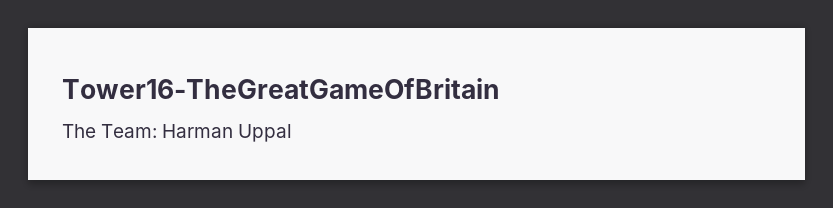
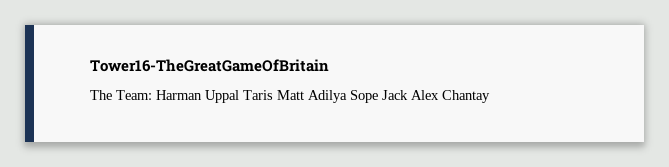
(293, 133) none -> [243,90,490,103] Taris Matt Adilya Sope Jack Alex Chantay

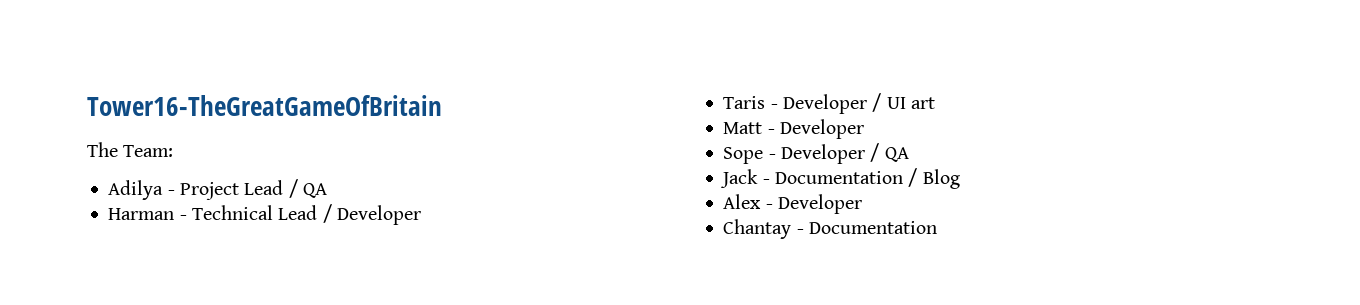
[156,90,490,103] Harman Uppal Taris Matt Adilya Sope Jack Alex Chantay -> [108,179,327,200] [108,204,421,225] [723,93,935,114] [723,119,864,139] [723,143,909,164] [720,168,960,189] [723,194,862,214] [723,219,937,239] // Adilya - Project Lead / QA // Harman - Technical Lead / Developer // Taris - Developer / UI art // Matt - Developer // Sope - Developer / QA // Jack - Documentation / Blog // Alex - Developer // Chantay - Documentation

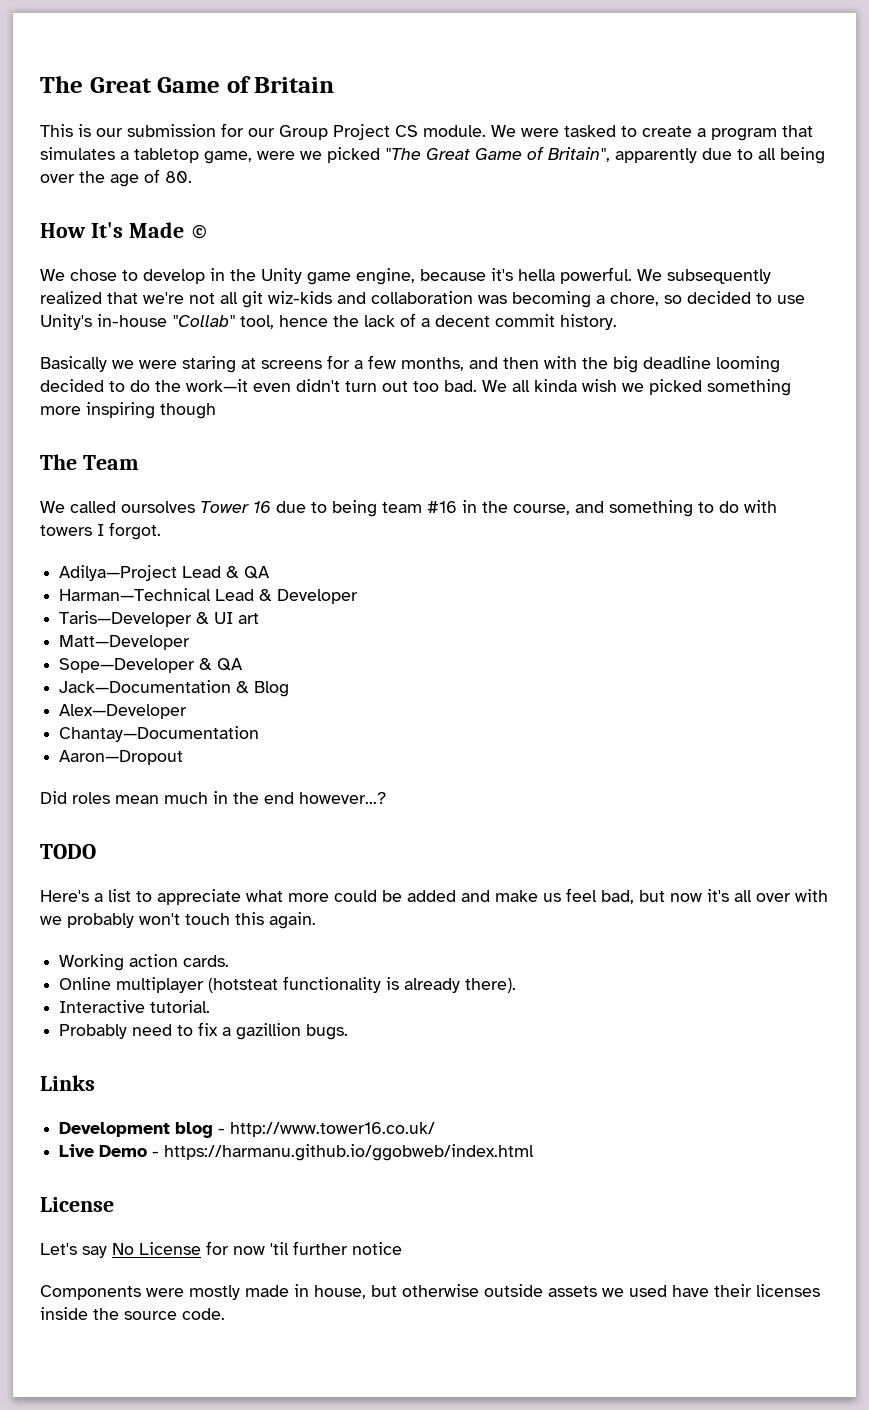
[87,95,442,116] [87,142,174,157] [108,179,327,200] [108,204,421,225] [723,93,935,114] [723,119,864,139] [723,143,909,164] [720,168,960,189] [723,194,862,214] [723,219,937,239] Tower16-TheGreatGameOfBritain // The Team: // Adilya - Project Lead / QA // Harman - Technical Lead / Developer // Taris - Developer / UI art // Matt - Developer // Sope - Developer / QA // Jack - Documentation / Blog // Alex - Developer // Chantay - Documentation -> [40,76,335,93] [40,123,813,141] [40,146,825,164] [40,169,192,187] [40,222,209,239] [40,267,771,285] [40,291,805,308] [40,313,617,330] [40,355,780,373] [40,379,791,396] [40,402,216,419] [40,454,139,470] [40,500,777,517] [40,522,161,540] [59,565,271,581] [59,588,359,604] [59,611,260,627] [59,635,191,650] [59,658,244,673] [59,680,290,697] [59,704,188,719] [59,726,260,742] [59,750,184,765] [40,791,386,804] [40,844,96,859] [40,888,828,905] [40,912,316,929] [59,954,230,971] [59,976,517,993] [59,1000,211,1013] [59,1022,349,1040] [40,1075,95,1091] [59,1122,436,1138] [59,1144,535,1161] [40,1197,114,1212] [40,1241,402,1258] [40,1284,820,1300] [40,1307,225,1320] The Great Game of Britain // This is our submission for our Group Project CS module. We were tasked to create a program that simulates a tabletop game, were we picked "The Great Game of Britain", apparently due to all being over the age of 80. // How It's Made © // We chose to develop in the Unity game engine, because it's hella powerful. We subsequently realized that we're not all git wiz-kids and collaboration was becoming a chore, so decided to use Unity's in-house "Collab" tool, hence the lack of a decent commit history. // Basically we were staring at screens for a few months, and then with the big deadline looming decided to do the work—it even didn't turn out too bad. We all kinda wish we picked something more inspiring though // The Team // We called oursolves Tower 16 due to being team #16 in the course, and something to do with towers I forgot. // Adilya—Project Lead & QA // Harman—Technical Lead & Developer // Taris—Developer & UI art // Matt—Developer // Sope—Developer & QA // Jack—Documentation & Blog // Alex—Developer // Chantay—Documentation // Aaron—Dropout // Did roles mean much in the end however...? // TODO // Here's a list to appreciate what more could be added and make us feel bad, but now it's all over with we probably won't touch this again. // Working action cards. // Online multiplayer (hotsteat functionality is already there). // Interactive tutorial. // Probably need to fix a gazillion bugs. // Links // Development blog - http://www.tower16.co.uk/ // Live Demo - https://harmanu.github.io/ggobweb/index.html // License // Let's say No License for now 'til further notice // Components were mostly made in house, but otherwise outside assets we used have their licenses inside the source code.

